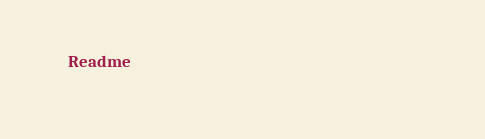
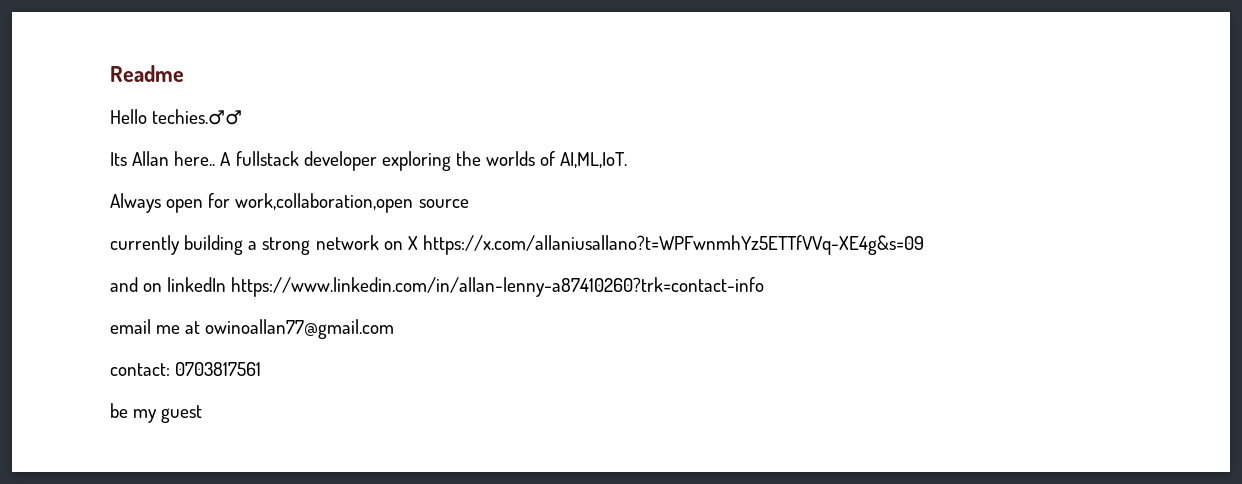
(131, 61) none -> [110,109,243,125] [110,151,628,171] [110,193,469,213] [110,235,924,255] [110,277,765,297] [110,319,395,339] [110,362,262,376] [110,403,203,423] // Hello techies.♂♂ // Its Allan here.. A fullstack developer exploring the worlds of AI,ML,IoT. // Always open for work,collaboration,open source // currently building a strong network on X https://x.com/allaniusallano?t=WPFwnmhYz5ETTfVVq-XE4g&s=09 // and on linkedIn https://www.linkedin.com/in/allan-lenny-a87410260?trk=contact-info // email me at owinoallan77@gmail.com // contact: 0703817561 // be my guest

